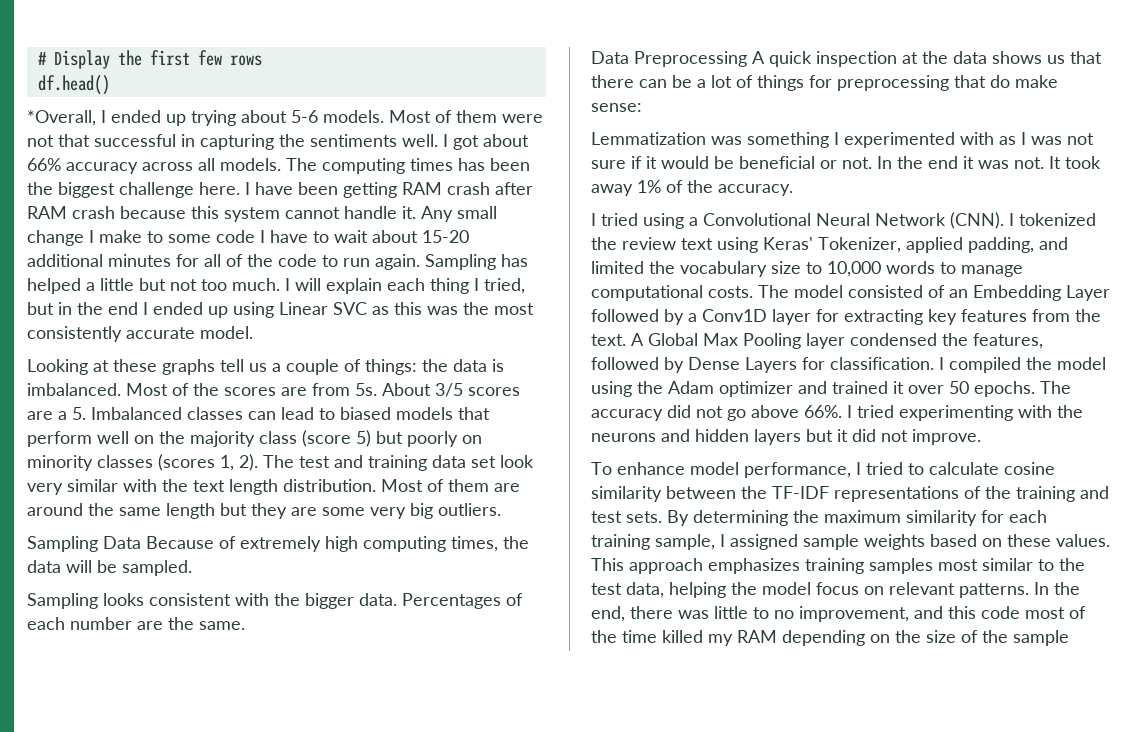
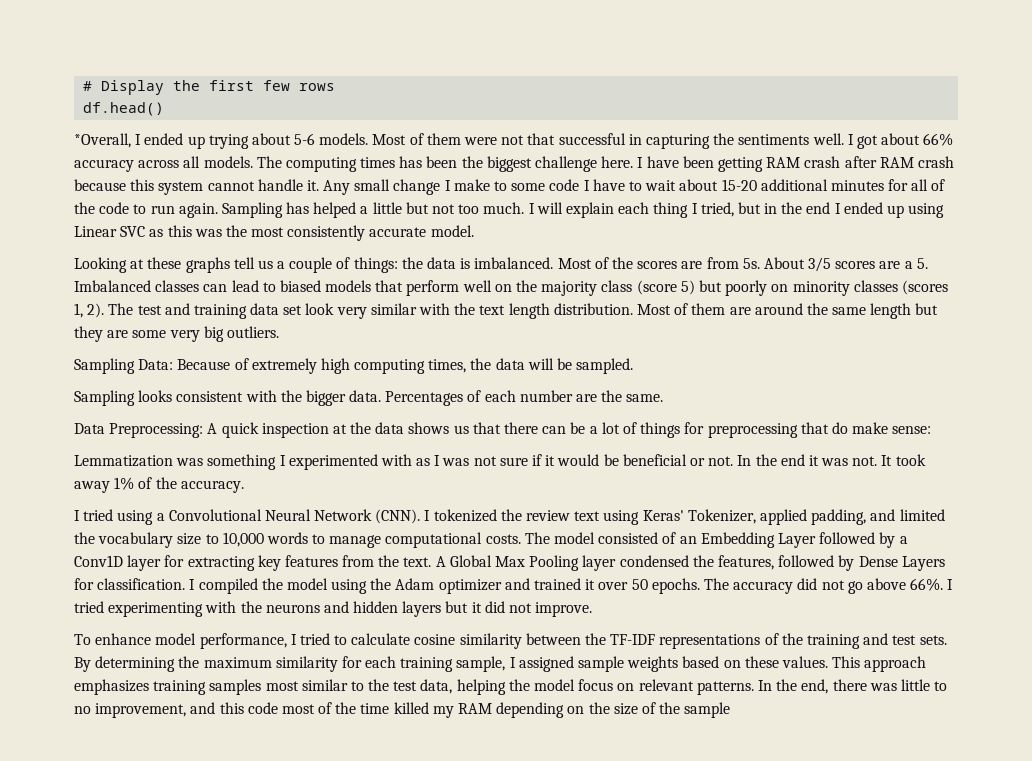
[103,536,141,549] Data -> [138,359,174,370] Data:
[634,51,747,67] Preprocessing -> [109,423,204,438] Preprocessing:

